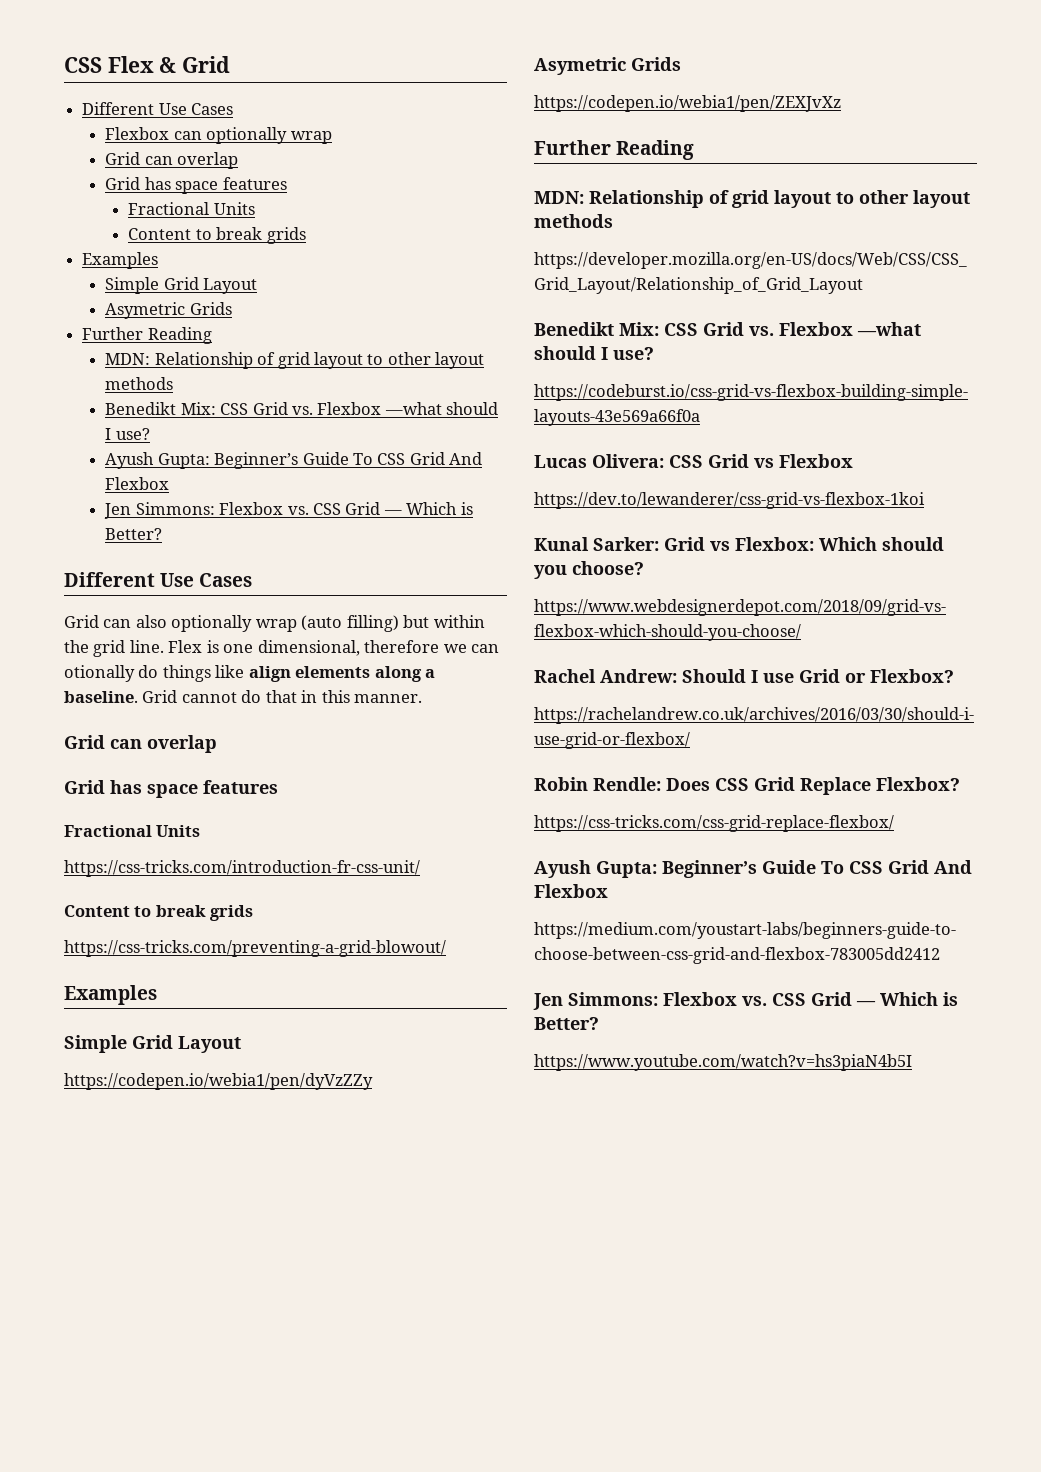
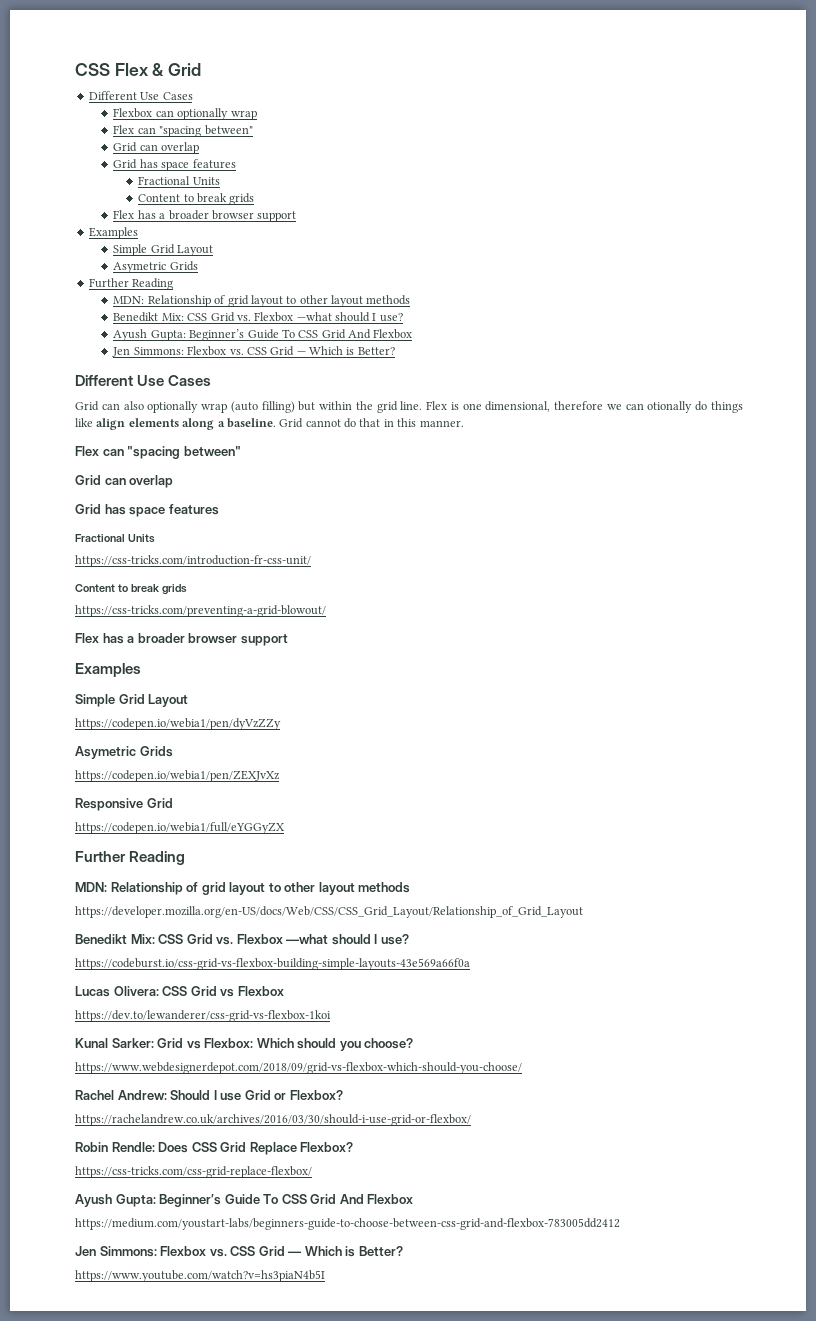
(332, 137) none -> [113,125,253,137] // Flex can "spacing between"
(306, 235) none -> [113,210,297,222] // Flex has a broader browser support
(423, 698) none -> [75,446,241,459] // Flex can "spacing between"
(446, 948) none -> [75,633,288,646] // Flex has a broader browser support
(841, 103) none -> [75,798,173,811] [75,822,285,834] // Responsive Grid // https://codepen.io/webia1/full/eYGGyZX

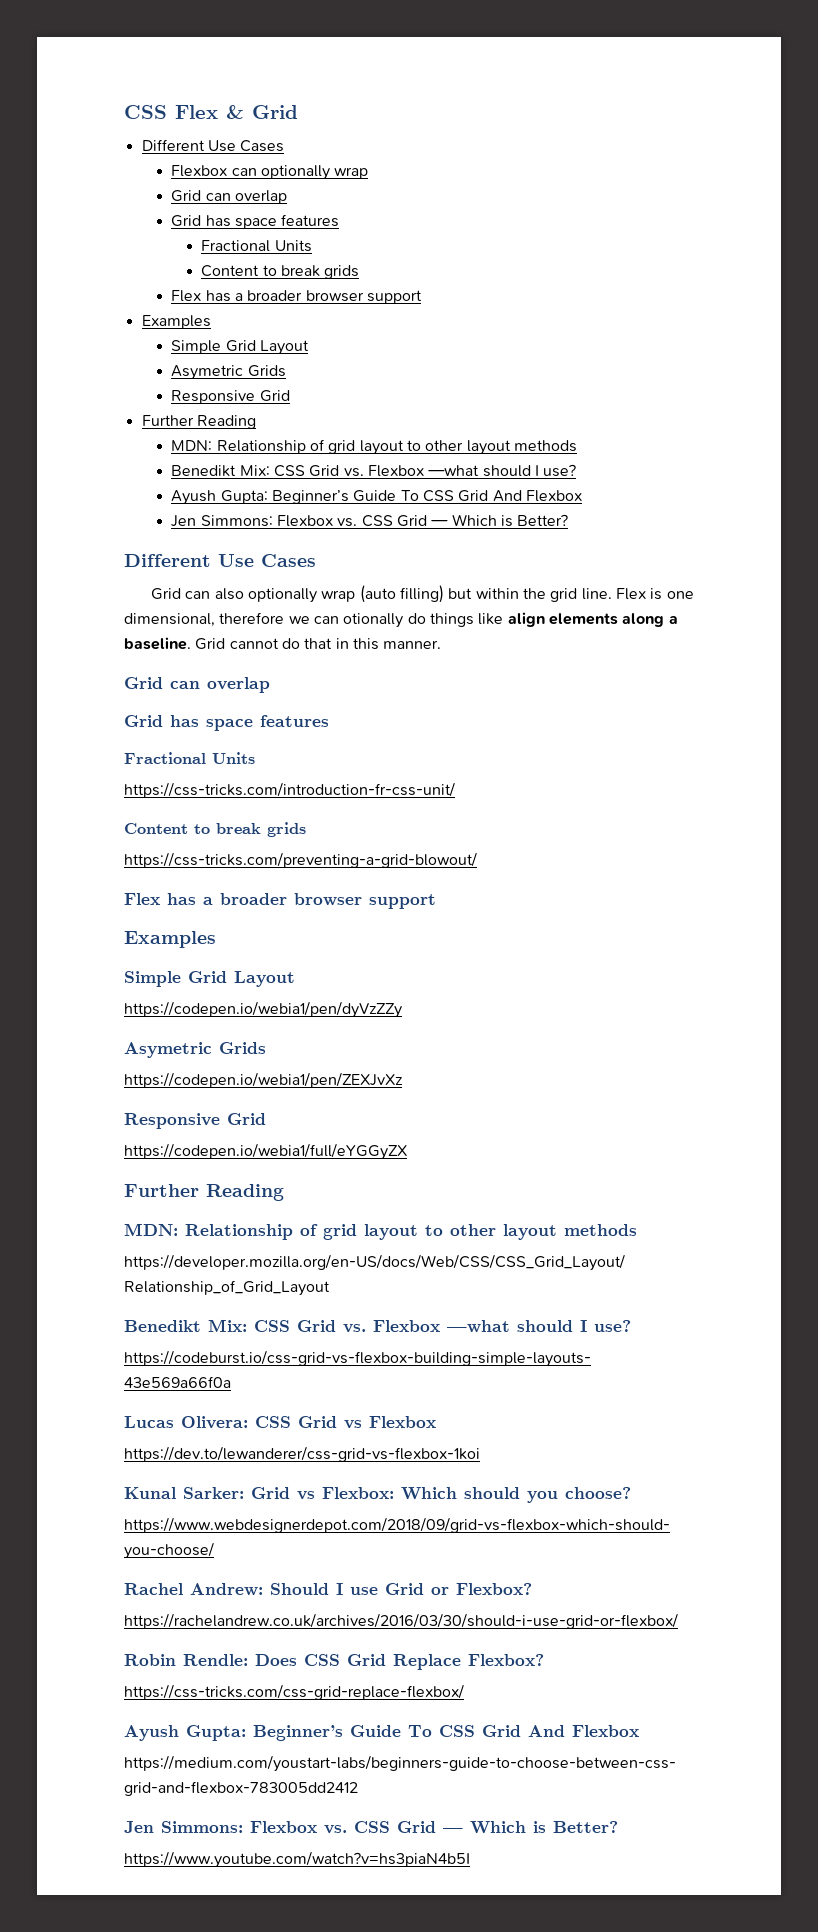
[113,125,253,137] // Flex can "spacing between" -> (369, 173) none
(198, 266) none -> [171,390,290,404] // Responsive Grid
[75,446,241,459] // Flex can "spacing between" -> (442, 644) none

